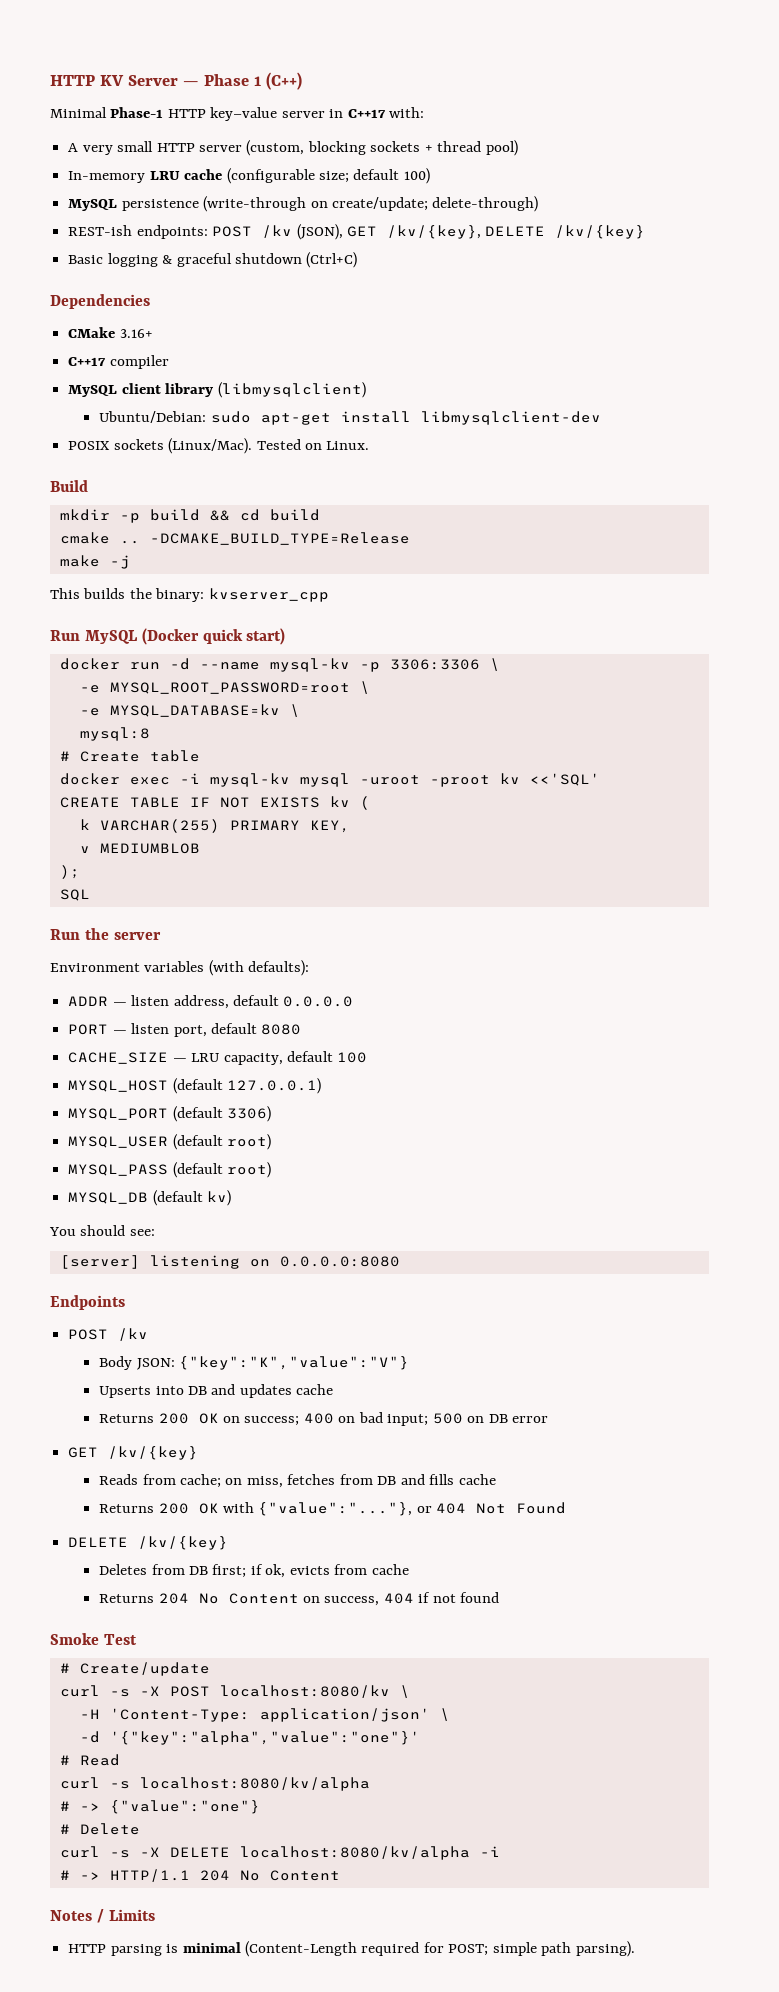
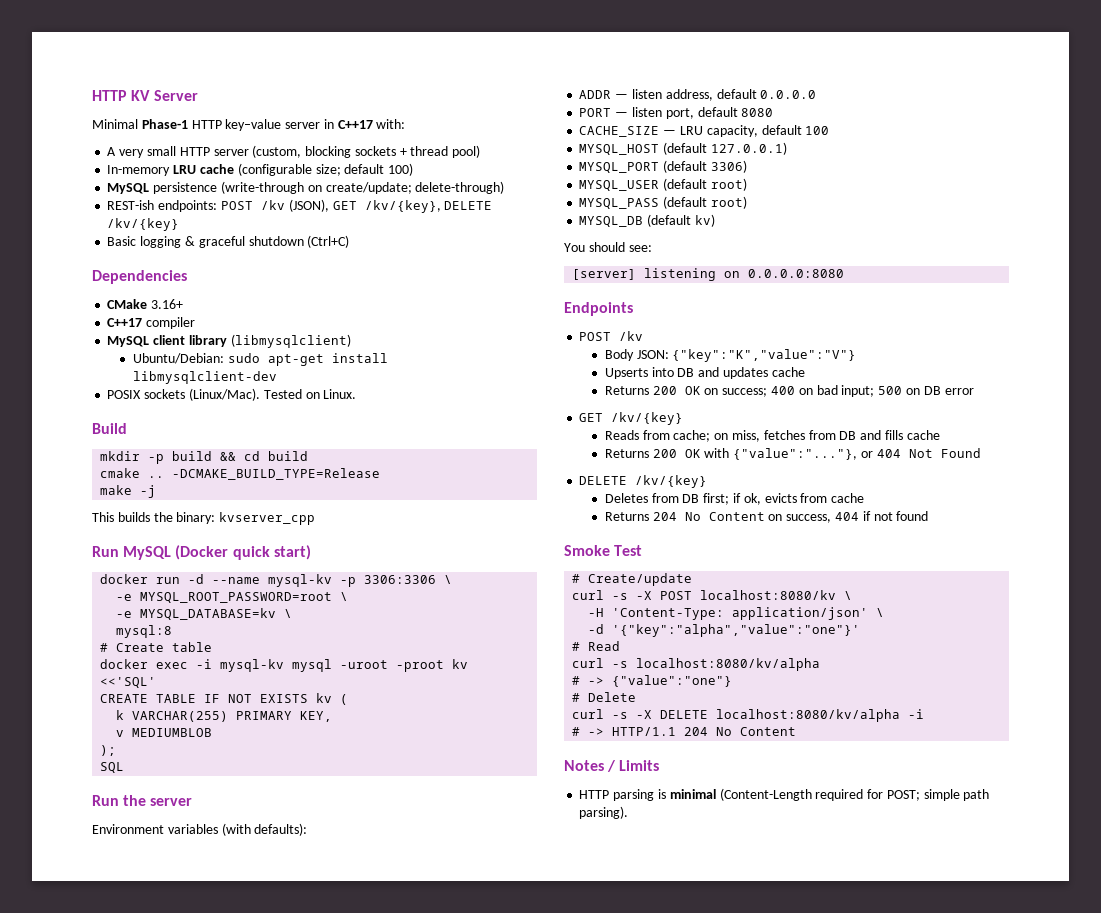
[183,72,302,90] — Phase 1 (C++) -> (198, 95) none

